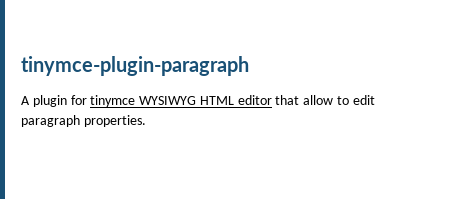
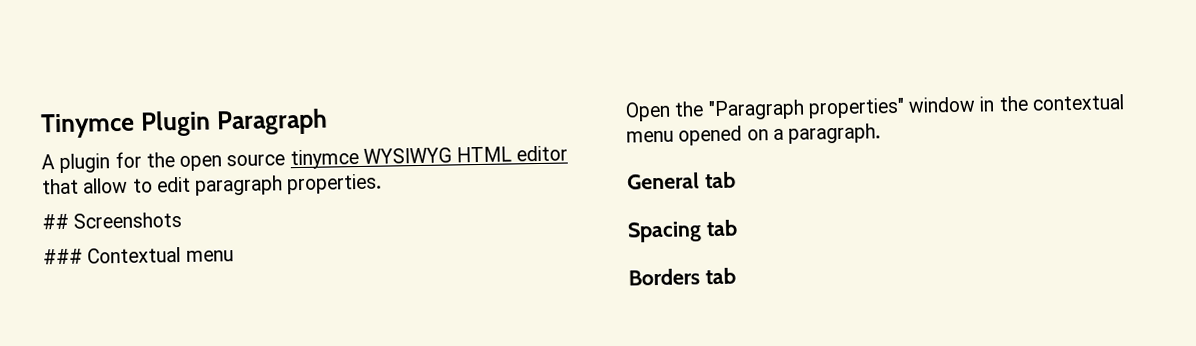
[21,56,249,76] tinymce-plugin-paragraph -> [40,108,328,139] Tinymce Plugin Paragraph
(87, 100) none -> [145,152,286,172] the open source
(146, 121) none -> [42,211,183,230] [43,246,234,265] [625,94,1125,122] [626,123,882,146] [627,171,736,190] [627,219,738,243] [628,267,736,286] // ## Screenshots // ### Contextual menu // Open the "Paragraph properties" window in the contextual menu opened on a paragraph. // General tab // Spacing tab // Borders tab

